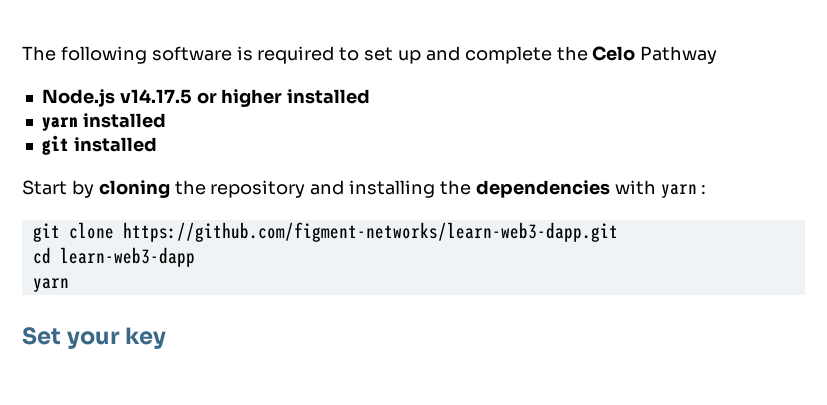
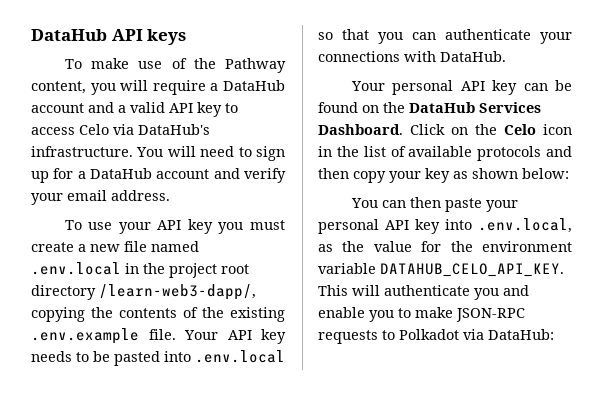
[22,46,718,64] [41,89,371,107] [41,113,166,131] [41,135,157,155] [22,180,707,198] [32,222,618,242] [32,247,195,267] [32,278,69,292] [22,327,167,349] The following software is required to set up and complete the Celo Pathway // Node.js v14.17.5 or higher installed // yarn installed // git installed // Start by cloning the repository and installing the dependencies with yarn : // git clone https://github.com/figment-networks/learn-web3-dapp.git // cd learn-web3-dapp // yarn // Set your key -> [31,29,187,45] [64,58,286,73] [31,80,285,95] [31,102,238,117] [31,124,210,135] [31,146,285,161] [31,168,286,183] [31,190,170,205] [64,219,285,234] [31,241,199,252] [31,262,249,278] [31,284,256,300] [31,307,285,322] [31,328,286,344] [31,350,285,366] [318,29,572,44] [318,51,506,62] [350,80,572,95] [318,102,541,113] [318,124,572,135] [318,146,572,161] [318,168,569,183] [350,197,518,212] [318,218,572,234] [318,241,572,252] [318,263,564,277] [318,285,529,300] [318,307,525,322] [318,329,554,344] DataHub API keys // To make use of the Pathway content, you will require a DataHub account and a valid API key to access Celo via DataHub's infrastructure. You will need to sign up for a DataHub account and verify your email address. // To use your API key you must create a new file named .env.local in the project root directory /learn-web3-dapp/, copying the contents of the existing .env.example file. Your API key needs to be pasted into .env.local so that you can authenticate your connections with DataHub. // Your personal API key can be found on the DataHub Services Dashboard. Click on the Celo icon in the list of available protocols and then copy your key as shown below: // You can then paste your personal API key into .env.local, as the value for the environment variable DATAHUB_CELO_API_KEY. This will authenticate you and enable you to make JSON-RPC requests to Polkadot via DataHub:

